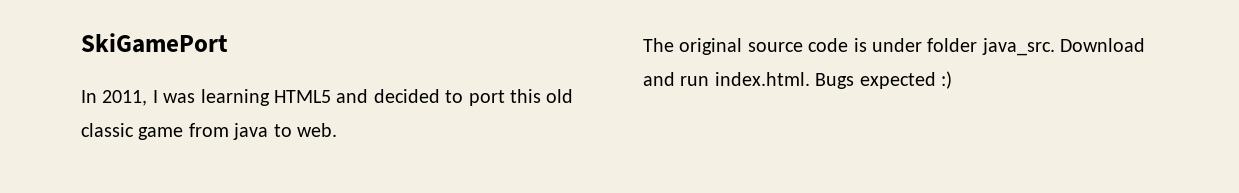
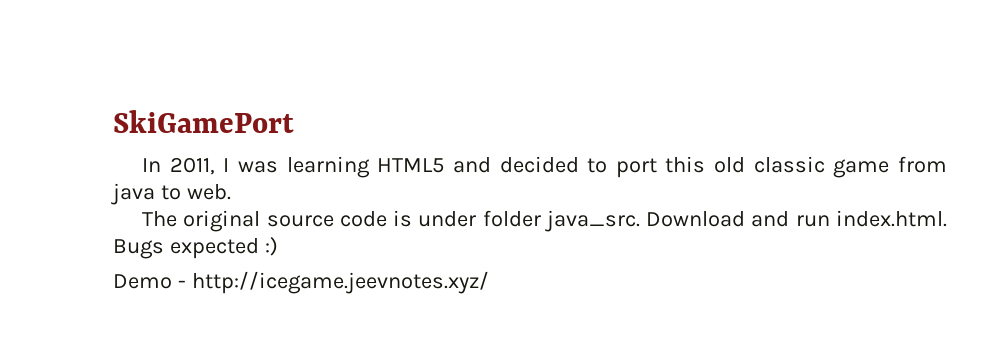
(952, 80) none -> [113,271,489,294] // Demo - http://icegame.jeevnotes.xyz/

